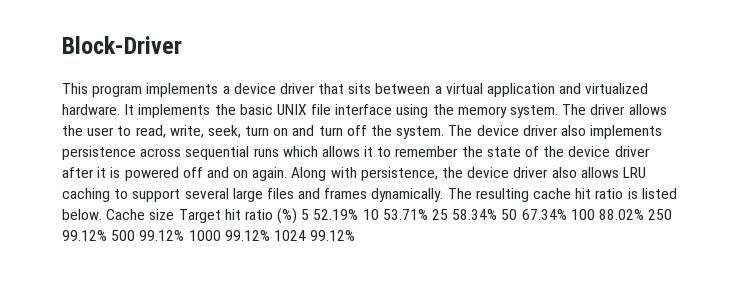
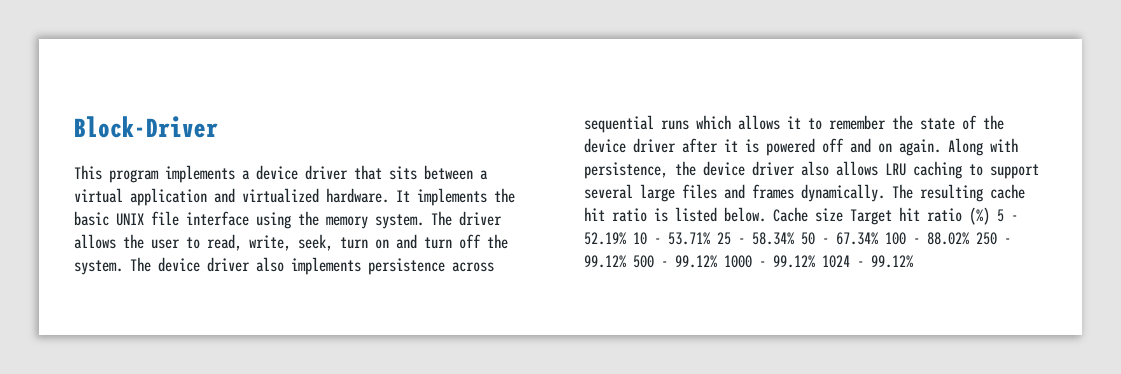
(310, 214) none -> [1011,215,1018,221] -
(379, 214) none -> [654,238,661,244] -
(449, 214) none -> [738,238,745,244] -
(518, 214) none -> [822,238,829,244] -
(595, 214) none -> [913,238,920,244] -
(673, 214) none -> [1004,238,1011,244] -
(136, 235) none -> [661,261,668,267] -
(221, 235) none -> [759,261,766,267] -
(306, 235) none -> [857,261,864,267] -

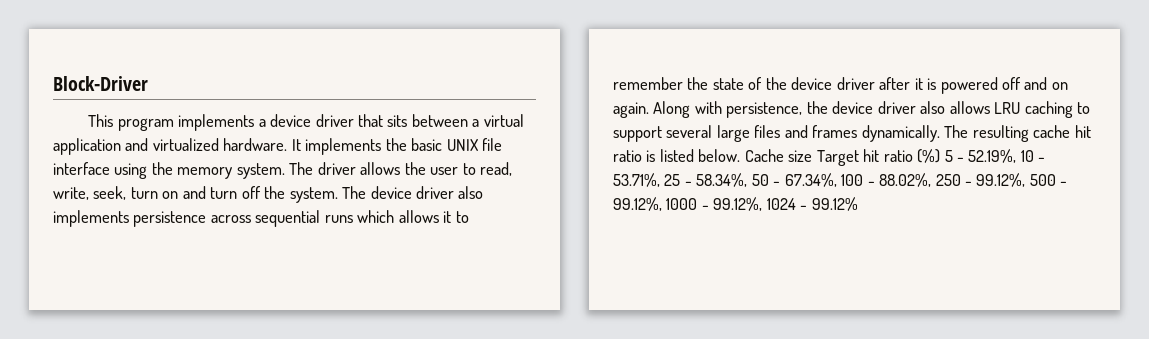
[584,232,626,245] 52.19% -> [968,149,1017,163] 52.19%,
[668,232,710,245] 53.71% -> [613,173,660,187] 53.71%,
[752,232,794,245] 58.34% -> [696,173,748,187] 58.34%,
[836,232,878,245] 67.34% -> [784,173,837,187] 67.34%,
[927,232,969,245] 88.02% -> [879,173,932,187] 88.02%,
[584,255,626,268] 99.12% -> [976,173,1026,187] 99.12%,
[675,255,717,268] 99.12% -> [613,197,662,211] 99.12%,
[773,255,815,268] 99.12% -> [713,197,763,211] 99.12%,

